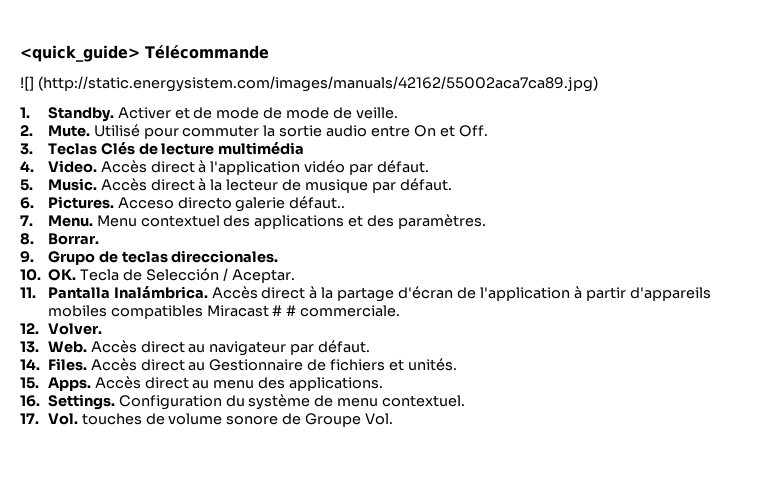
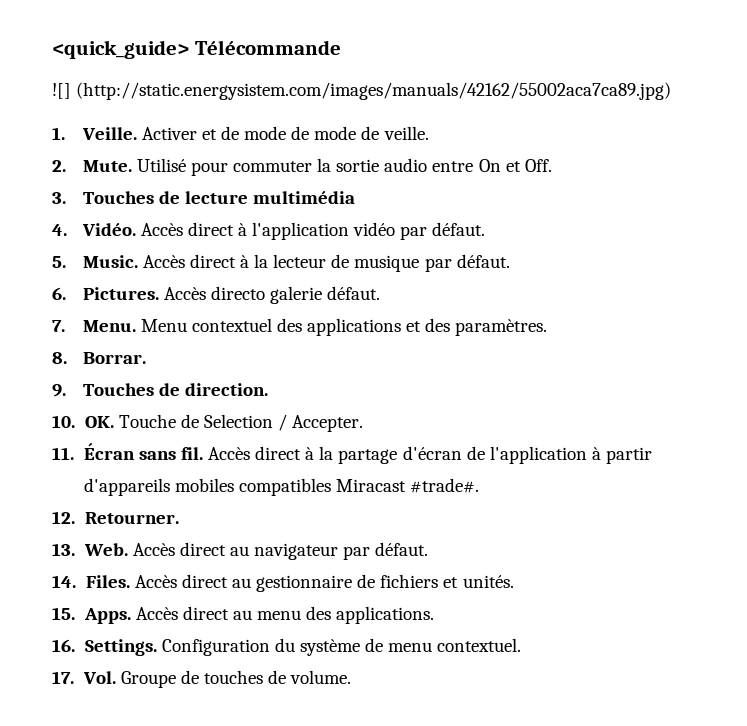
[47,107,114,122] Standby. -> [81,127,137,140] Veille.
[47,142,135,155] Teclas Clés -> [82,191,154,204] Touches
[47,160,97,173] Video. -> [81,223,136,236] Vidéo.
[117,197,174,209] Acceso -> [163,287,206,300] Accès
[289,196,346,209] défaut.. -> [327,286,381,300] défaut.
[47,250,279,265] [20,268,295,283] [20,286,208,299] Grupo de teclas direccionales. // 10. OK. Tecla de Selección / Aceptar. // 11. Pantalla Inalámbrica. -> [82,383,268,396] [52,414,364,432] [52,443,203,460] Touches de direction. // 10. OK. Touche de Selection / Accepter. // 11. Écran sans fil.
[272,305,401,317] # # commerciale. -> [410,478,480,493] #trade#.
[47,323,102,335] Volver. -> [84,512,179,524] Retourner.
[209,359,304,371] Gestionnaire -> [256,575,353,592] gestionnaire
[81,413,394,427] touches de volume sonore de Groupe Vol. -> [120,670,352,688] Groupe de touches de volume.

